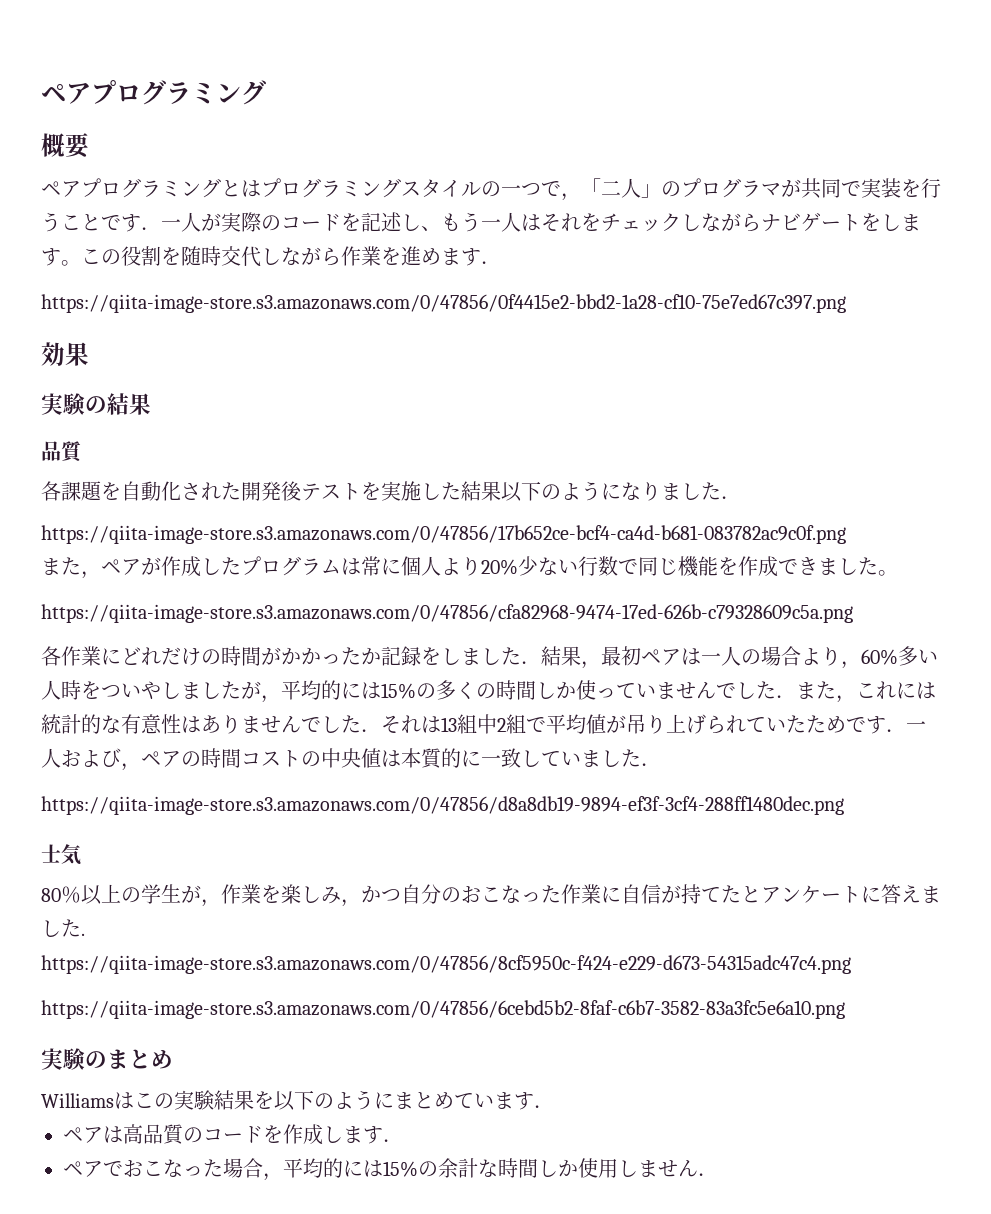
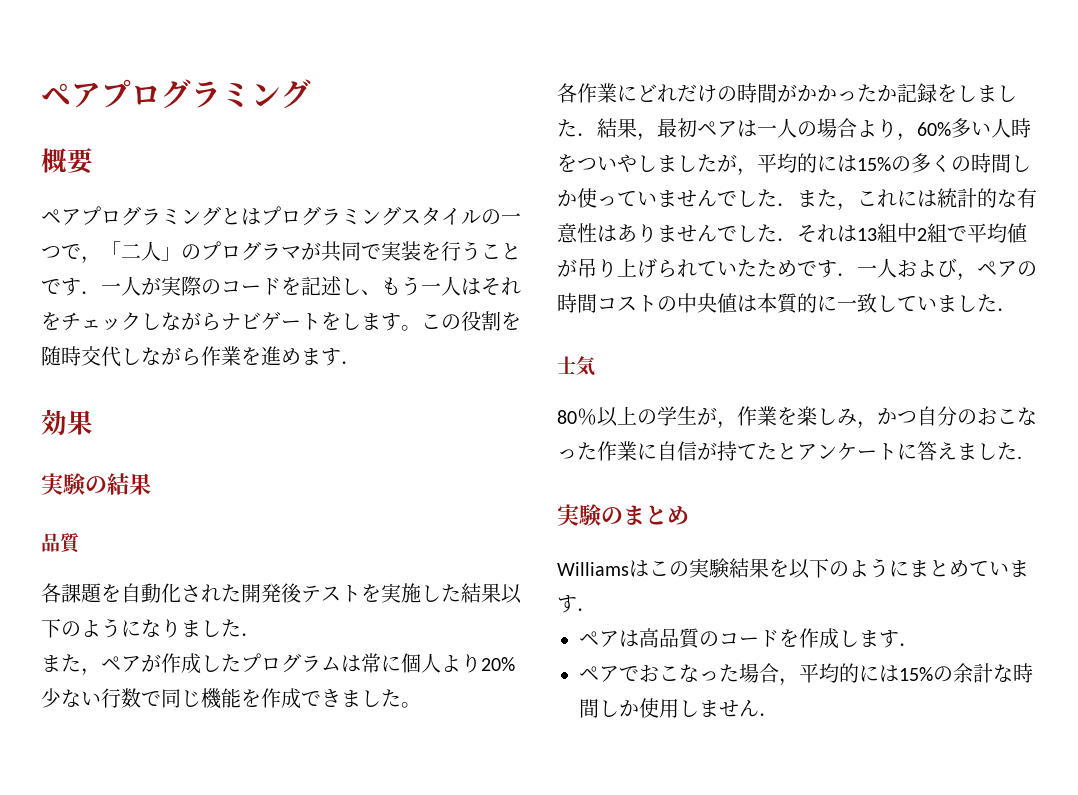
[41,294,846,313] // https://qiita-image-store.s3.amazonaws.com/0/47856/0f4415e2-bbd2-1a28-cf10-75e7ed67c397.png -> (361, 362) none
[41,525,846,544] // https://qiita-image-store.s3.amazonaws.com/0/47856/17b652ce-bcf4-ca4d-b681-083782ac9c0f.png -> (261, 634) none
[41,604,853,623] // https://qiita-image-store.s3.amazonaws.com/0/47856/cfa82968-9474-17ed-626b-c79328609c5a.png -> (421, 705) none
[41,796,844,815] // https://qiita-image-store.s3.amazonaws.com/0/47856/d8a8db19-9894-ef3f-3cf4-288ff1480dec.png -> (1017, 309) none
[41,955,851,974] [41,1000,845,1019] // https://qiita-image-store.s3.amazonaws.com/0/47856/8cf5950c-f424-e229-d673-54315adc47c4.png // https://qiita-image-store.s3.amazonaws.com/0/47856/6cebd5b2-8faf-c6b7-3582-83a3fc5e6a10.png -> (1022, 457) none

